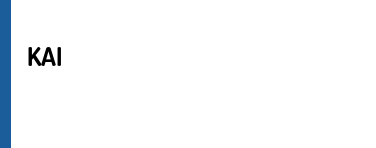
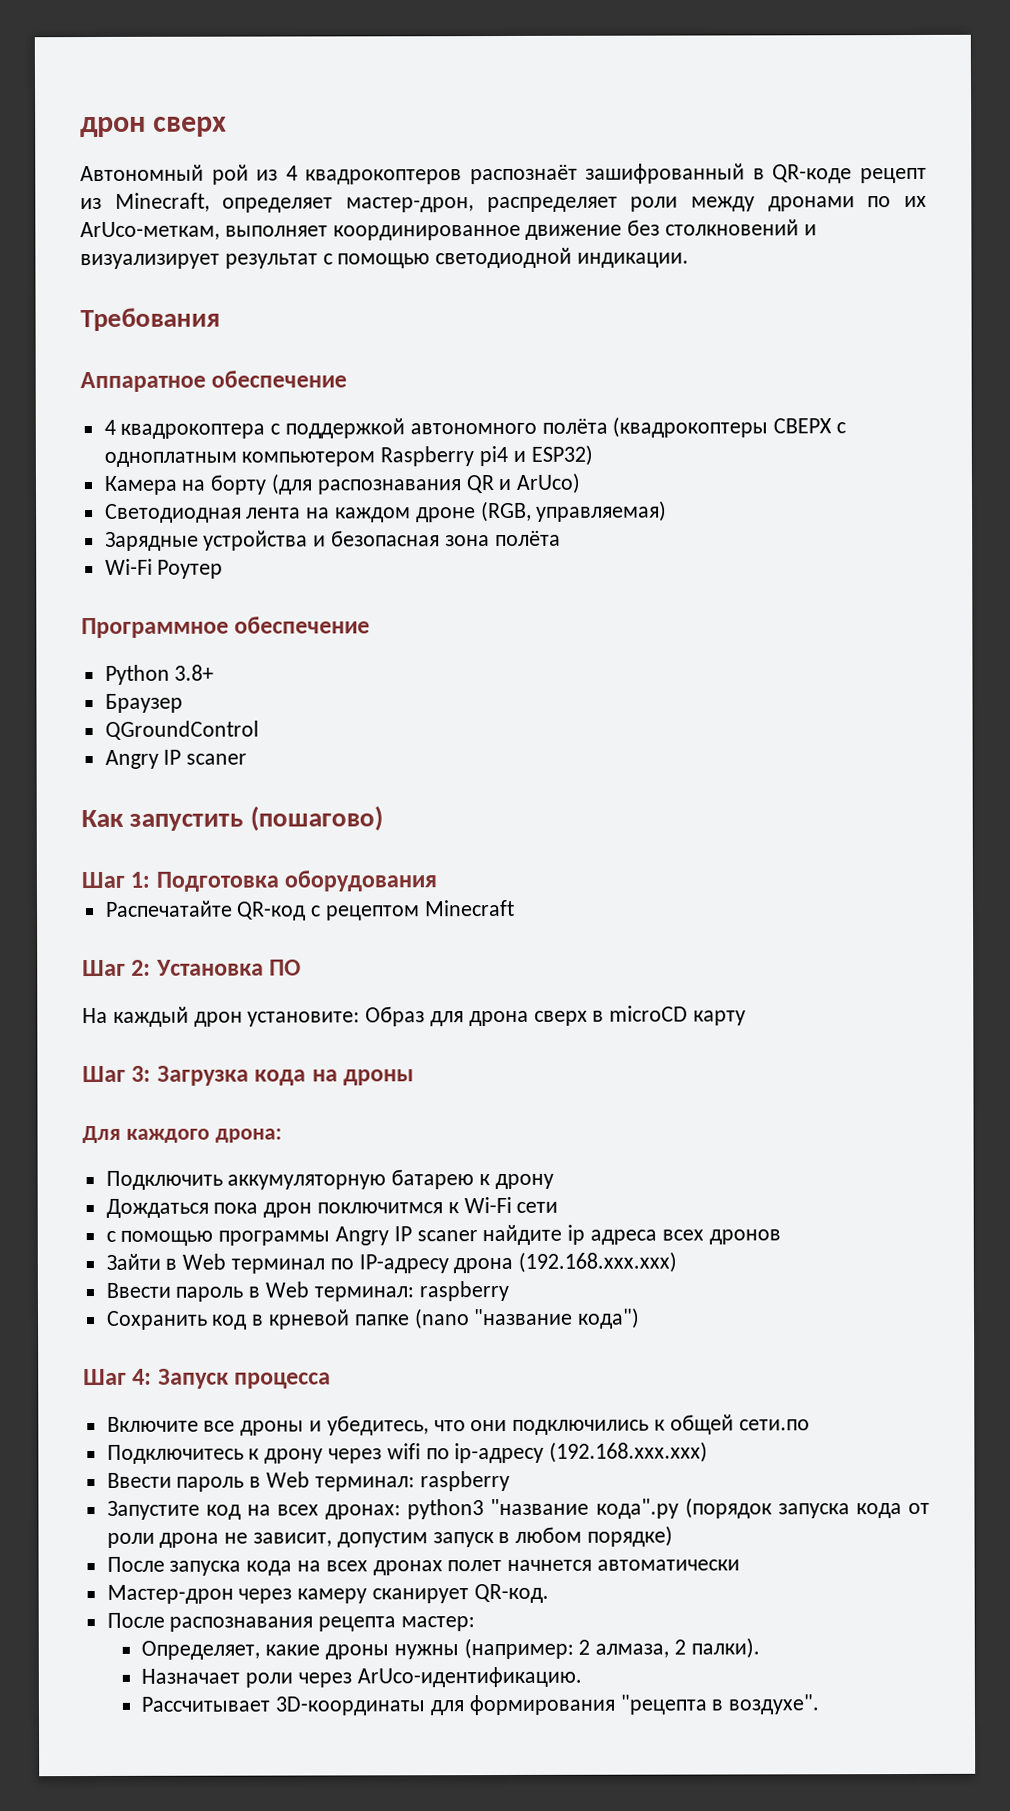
[27,47,63,66] KAI -> [80,116,228,138] [80,163,927,185] [80,192,927,213] [80,219,817,241] [80,247,690,270] [80,307,220,332] [80,370,348,393] [103,416,847,439] [103,444,593,467] [103,472,581,495] [104,500,668,523] [104,530,561,551] [104,558,224,579] [81,616,371,639] [104,664,215,685] [104,693,183,713] [104,720,259,740] [104,749,248,769] [81,805,383,832] [81,870,438,892] [104,899,515,921] [82,959,302,977] [82,1005,747,1027] [82,1065,415,1086] [82,1125,282,1144] [105,1169,554,1190] [105,1196,559,1218] [105,1224,781,1246] [105,1251,678,1274] [105,1280,509,1302] [105,1307,641,1330] [83,1368,332,1389] [106,1414,810,1436] [106,1441,709,1464] [106,1470,510,1492] [106,1497,930,1520] [106,1525,674,1548] [106,1556,741,1576] [106,1583,549,1604] [106,1612,476,1632] [141,1637,760,1660] [141,1666,582,1688] [141,1694,820,1716] дрон сверх // Автономный рой из 4 квадрокоптеров распознаёт зашифрованный в QR-коде рецепт из Minecraft, определяет мастер-дрон, распределяет роли между дронами по их ArUco-меткам, выполняет координированное движение без столкновений и визуализирует результат с помощью светодиодной индикации. // Требования // Аппаратное обеспечение // 4 квадрокоптера с поддержкой автономного полёта (квадрокоптеры СВЕРХ с одноплатным компьютером Raspberry pi4 и ESP32) // Камера на борту (для распознавания QR и ArUco) // Светодиодная лента на каждом дроне (RGB, управляемая) // Зарядные устройства и безопасная зона полёта // Wi-Fi Роутер // Программное обеспечение // Python 3.8+ // Браузер // QGroundControl // Angry IP scaner // Как запустить (пошагово) // Шаг 1: Подготовка оборудования // Распечатайте QR-код с рецептом Minecraft // Шаг 2: Установка ПО // На каждый дрон установите: Образ для дрона сверх в microCD карту // Шаг 3: Загрузка кода на дроны // Для каждого дрона: // Подключить аккумуляторную батарею к дрону // Дождаться пока дрон поключитмся к Wi-Fi сети // с помощью программы Angry IP scaner найдите ip адреса всех дронов // Зайти в Web терминал по IP-адресу дрона (192.168.ххх.ххх) // Ввести пароль в Web терминал: raspberry // Сохранить код в крневой папке (nano "название кода") // Шаг 4: Запуск процесса // Включите все дроны и убедитесь, что они подключились к общей сети.по // Подключитесь к дрону через wifi по ip-адресу (192.168.ххх.ххх) // Ввести пароль в Web терминал: raspberry // Запустите код на всех дронах: python3 "название кода".py (порядок запуска кода от роли дрона не зависит, допустим запуск в любом порядке) // После запуска кода на всех дронах полет начнется автоматически // Мастер-дрон через камеру сканирует QR-код. // После распознавания рецепта мастер: // Определяет, какие дроны нужны (например: 2 алмаза, 2 палки). // Назначает роли через ArUco-идентификацию. // Рассчитывает 3D-координаты для формирования "рецепта в воздухе".

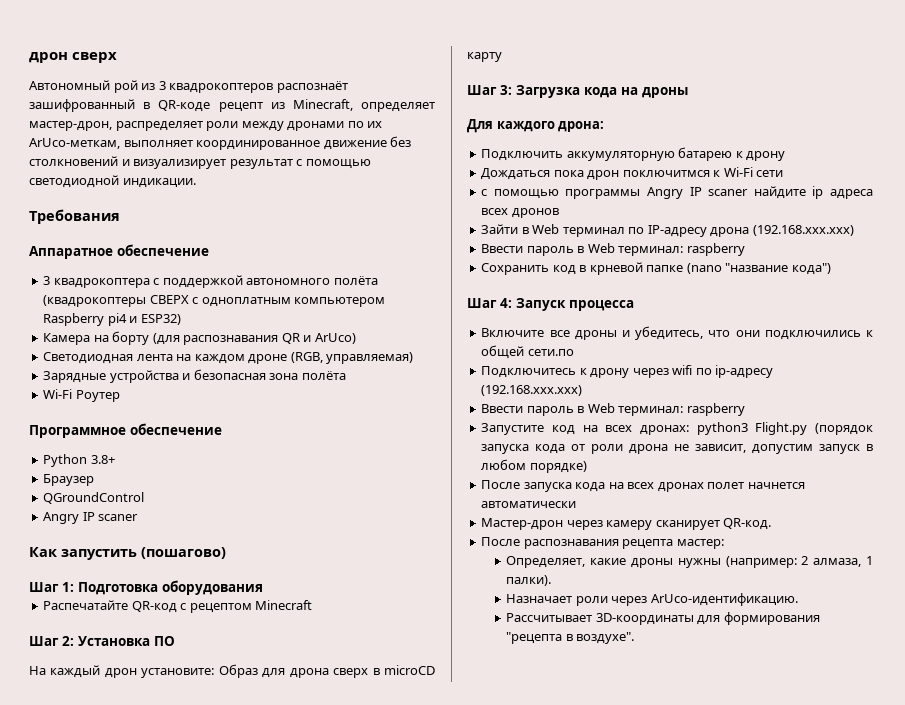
[285,165,298,181] 4 -> [158,81,166,90] 3
[103,419,116,435] 4 -> [43,276,51,285] 3
[490,1498,679,1519] "название кода".py -> [755,422,808,435] Flight.py
[673,1639,686,1655] 2 -> [866,556,873,565] 1

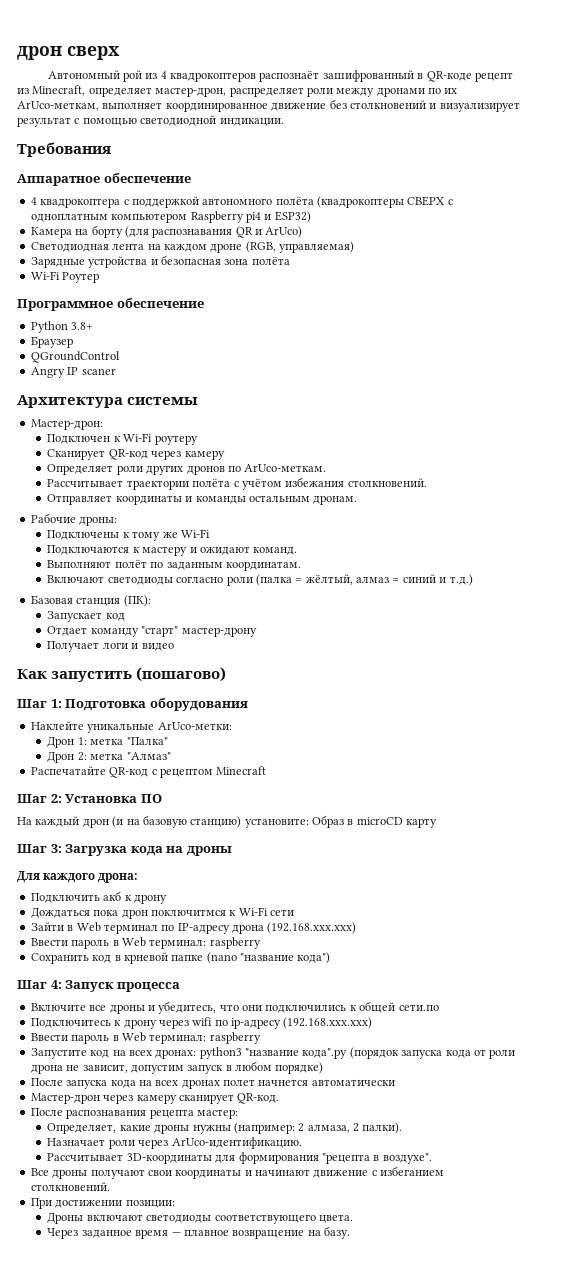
[158,81,166,90] 3 -> [160,71,167,79] 4
[43,276,51,285] 3 -> [30,197,37,205] 4
(139, 517) none -> [17,395,199,408] [30,419,103,430] [47,433,198,445] [47,449,225,460] [47,464,327,475] [47,477,427,490] [47,494,358,505] [30,513,118,526] [47,529,210,541] [47,545,298,556] [47,559,301,571] [47,574,473,586] [30,595,151,607] [47,611,125,622] [47,626,257,637] [47,641,174,652] // Архитектура системы // Мастер-дрон: // Подключен к Wi-Fi роутеру // Сканирует QR-код через камеру // Определяет роли других дронов по ArUco-меткам. // Рассчитывает траектории полёта с учётом избежания столкновений. // Отправляет координаты и команды остальным дронам. // Рабочие дроны: // Подключены к тому же Wi-Fi // Подключаются к мастеру и ожидают команд. // Выполняют полёт по заданным координатам. // Включают светодиоды согласно роли (палка = жёлтый, алмаз = синий и т.д.) // Базовая станция (ПК): // Запускает код // Отдает команду "старт" мастер-дрону // Получает логи и видео
(263, 587) none -> [30,721,232,733] [47,736,168,748] [47,751,171,763] // Наклейте уникальные ArUco-метки: // Дрон 1: метка "Палка" // Дрон 2: метка "Алмаз"
[141,664,369,678] установите: Образ для дрона сверх -> [112,815,344,828] (и на базовую станцию) установите: Образ
[566,147,733,161] аккумуляторную батарею -> [103,891,122,901] акб
[481,186,873,199] [481,208,559,218] // с помощью программы Angry IP scaner найдите ip адреса всех дронов -> (294, 912) none
[755,422,808,435] Flight.py -> [245,1048,348,1059] "название кода".py
[866,556,873,565] 1 -> [353,1123,360,1132] 2
(635, 638) none -> [30,1166,445,1179] [30,1182,110,1191] [30,1198,175,1209] [47,1212,353,1224] [47,1226,351,1239] // Все дроны получают свои координаты и начинают движение с избеганием столкновений. // При достижении позиции: // Дроны включают светодиоды соответствующего цвета. // Через заданное время — плавное возвращение на базу.

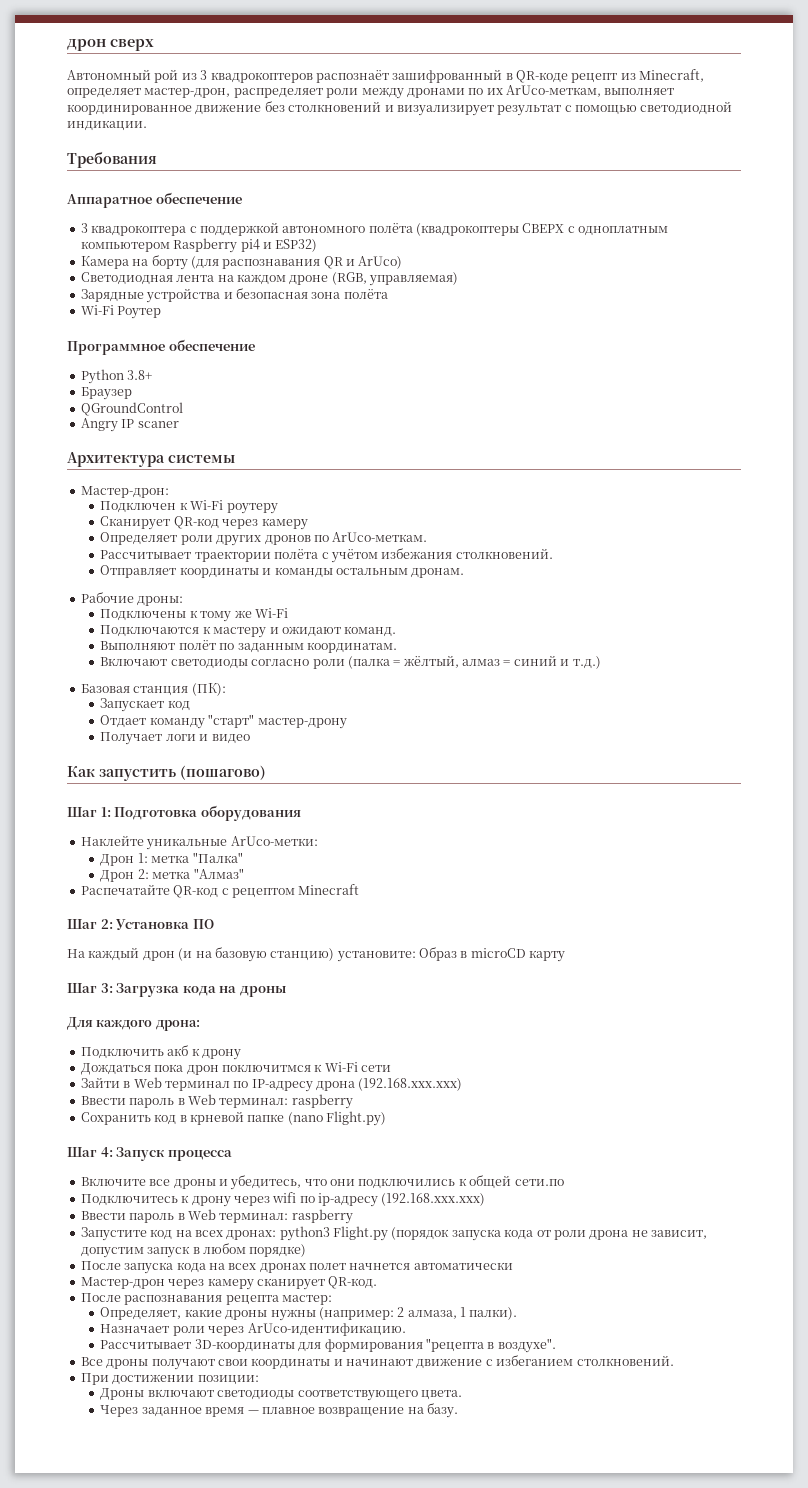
[160,71,167,79] 4 -> [200,70,208,80] 3
[30,197,37,205] 4 -> [80,223,88,233] 3
[240,952,331,964] "название кода") -> [326,1111,386,1126] Flight.py)
[245,1048,348,1059] "название кода".py -> [333,1226,388,1241] Flight.py
[353,1123,360,1132] 2 -> [460,1307,467,1317] 1

